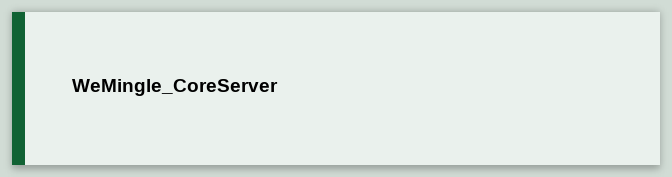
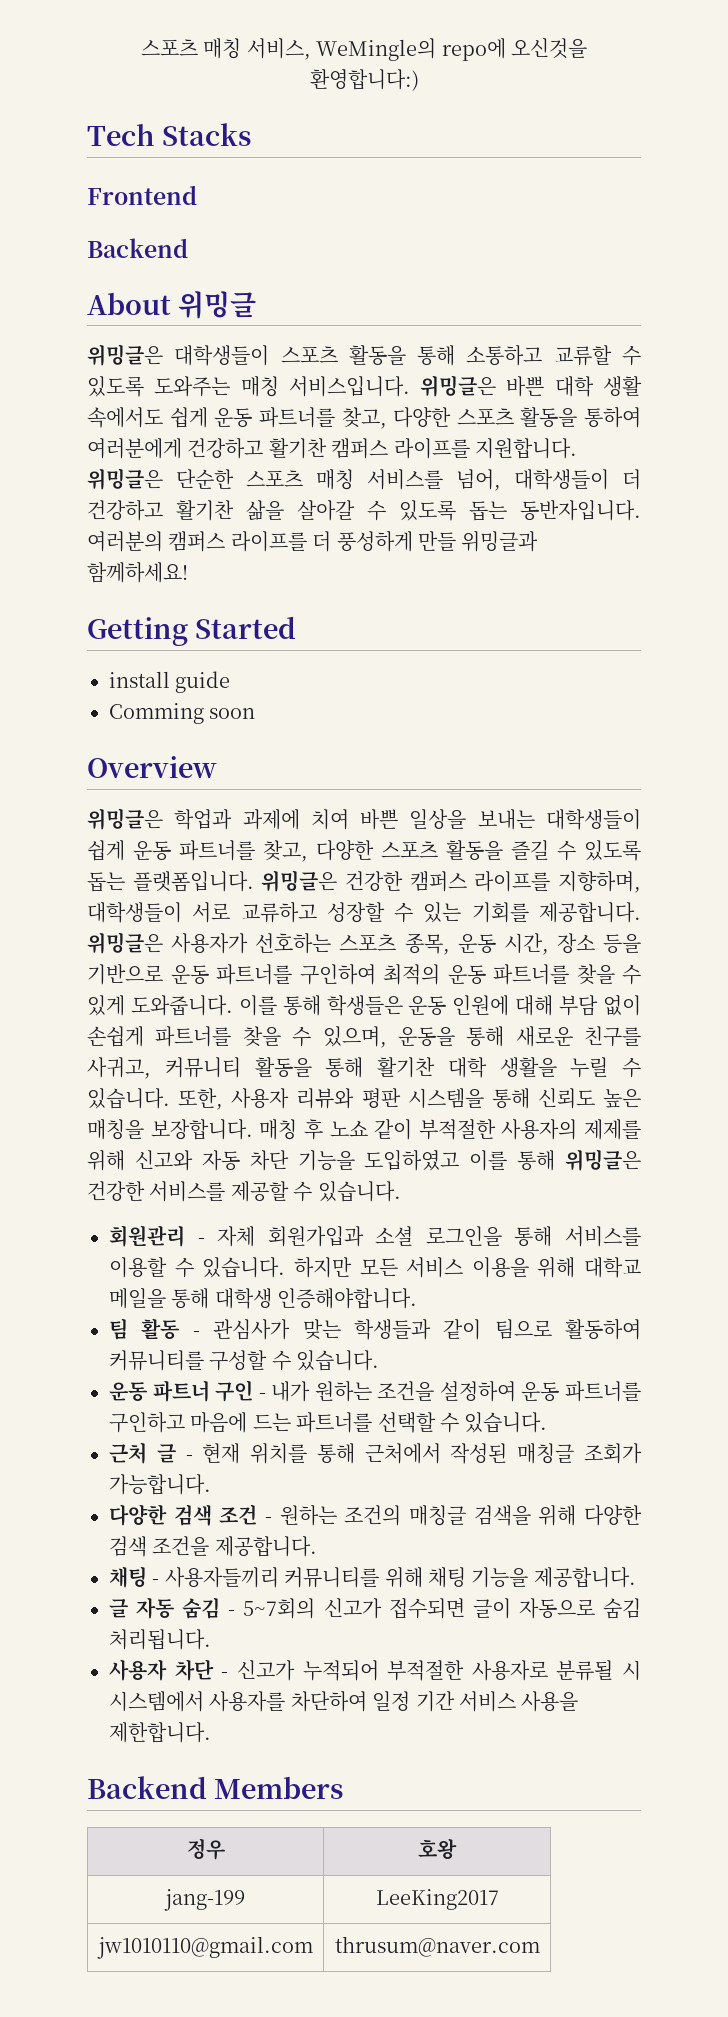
[72,79,278,96] WeMingle_CoreServer -> [141,38,587,61] [309,69,419,91] [87,123,252,146] [87,185,197,205] [87,238,188,258] [87,291,257,319] [87,344,641,366] [87,375,642,397] [87,407,641,429] [87,438,577,459] [87,468,641,491] [87,500,641,521] [87,531,539,552] [87,562,188,583] [87,616,297,646] [109,671,231,693] [109,703,256,724] [87,756,217,778] [87,808,641,830] [87,840,641,862] [87,870,642,893] [87,902,641,923] [87,932,641,955] [87,964,641,985] [87,995,642,1016] [87,1026,641,1048] [87,1057,641,1079] [87,1088,641,1110] [87,1119,641,1140] [87,1149,641,1171] [87,1181,401,1202] [109,1225,641,1247] [109,1257,641,1278] [109,1288,418,1309] [109,1318,641,1340] [109,1350,380,1371] [109,1380,641,1402] [109,1412,548,1433] [109,1442,642,1464] [109,1474,211,1495] [109,1504,643,1526] [109,1536,317,1557] [109,1566,636,1588] [109,1597,641,1619] [109,1629,211,1650] [109,1659,641,1681] [109,1691,579,1712] [109,1722,211,1743] [87,1776,344,1799] [186,1838,225,1860] [418,1839,457,1859] [164,1889,245,1911] [375,1889,499,1910] [96,1936,313,1959] [334,1936,540,1957] 스포츠 매칭 서비스, WeMingle의 repo에 오신것을 환영합니다:) // Tech Stacks // Frontend // Backend // About 위밍글 // 위밍글은 대학생들이 스포츠 활동을 통해 소통하고 교류할 수 있도록 도와주는 매칭 서비스입니다. 위밍글은 바쁜 대학 생활 속에서도 쉽게 운동 파트너를 찾고, 다양한 스포츠 활동을 통하여 여러분에게 건강하고 활기찬 캠퍼스 라이프를 지원합니다. 위밍글은 단순한 스포츠 매칭 서비스를 넘어, 대학생들이 더 건강하고 활기찬 삶을 살아갈 수 있도록 돕는 동반자입니다. 여러분의 캠퍼스 라이프를 더 풍성하게 만들 위밍글과 함께하세요! // Getting Started // install guide // Comming soon // Overview // 위밍글은 학업과 과제에 치여 바쁜 일상을 보내는 대학생들이 쉽게 운동 파트너를 찾고, 다양한 스포츠 활동을 즐길 수 있도록 돕는 플랫폼입니다. 위밍글은 건강한 캠퍼스 라이프를 지향하며, 대학생들이 서로 교류하고 성장할 수 있는 기회를 제공합니다. 위밍글은 사용자가 선호하는 스포츠 종목, 운동 시간, 장소 등을 기반으로 운동 파트너를 구인하여 최적의 운동 파트너를 찾을 수 있게 도와줍니다. 이를 통해 학생들은 운동 인원에 대해 부담 없이 손쉽게 파트너를 찾을 수 있으며, 운동을 통해 새로운 친구를 사귀고, 커뮤니티 활동을 통해 활기찬 대학 생활을 누릴 수 있습니다. 또한, 사용자 리뷰와 평판 시스템을 통해 신뢰도 높은 매칭을 보장합니다. 매칭 후 노쇼 같이 부적절한 사용자의 제제를 위해 신고와 자동 차단 기능을 도입하였고 이를 통해 위밍글은 건강한 서비스를 제공할 수 있습니다. // 회원관리 - 자체 회원가입과 소셜 로그인을 통해 서비스를 이용할 수 있습니다. 하지만 모든 서비스 이용을 위해 대학교 메일을 통해 대학생 인증해야합니다. // 팀 활동 - 관심사가 맞는 학생들과 같이 팀으로 활동하여 커뮤니티를 구성할 수 있습니다. // 운동 파트너 구인 - 내가 원하는 조건을 설정하여 운동 파트너를 구인하고 마음에 드는 파트너를 선택할 수 있습니다. // 근처 글 - 현재 위치를 통해 근처에서 작성된 매칭글 조회가 가능합니다. // 다양한 검색 조건 - 원하는 조건의 매칭글 검색을 위해 다양한 검색 조건을 제공합니다. // 채팅 - 사용자들끼리 커뮤니티를 위해 채팅 기능을 제공합니다. // 글 자동 숨김 - 5~7회의 신고가 접수되면 글이 자동으로 숨김 처리됩니다. // 사용자 차단 - 신고가 누적되어 부적절한 사용자로 분류될 시 시스템에서 사용자를 차단하여 일정 기간 서비스 사용을 제한합니다. // Backend Members // 정우 | 호왕 // jang-199 | LeeKing2017 // jw1010110@gmail.com | thrusum@naver.com

